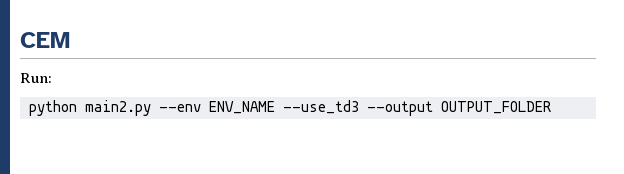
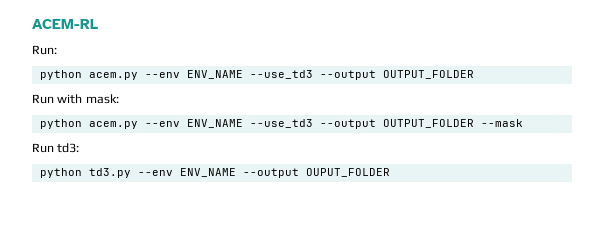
[20,32,70,48] CEM -> [32,19,98,29] ACEM-RL
[85,100,551,116] main2.py --env ENV_NAME --use_td3 --output OUTPUT_FOLDER -> [88,70,474,80] [32,94,119,104] [39,119,523,129] [32,143,80,153] [39,168,390,178] acem.py --env ENV_NAME --use_td3 --output OUTPUT_FOLDER // Run with mask: // python acem.py --env ENV_NAME --use_td3 --output OUTPUT_FOLDER --mask // Run td3: // python td3.py --env ENV_NAME --output OUPUT_FOLDER

